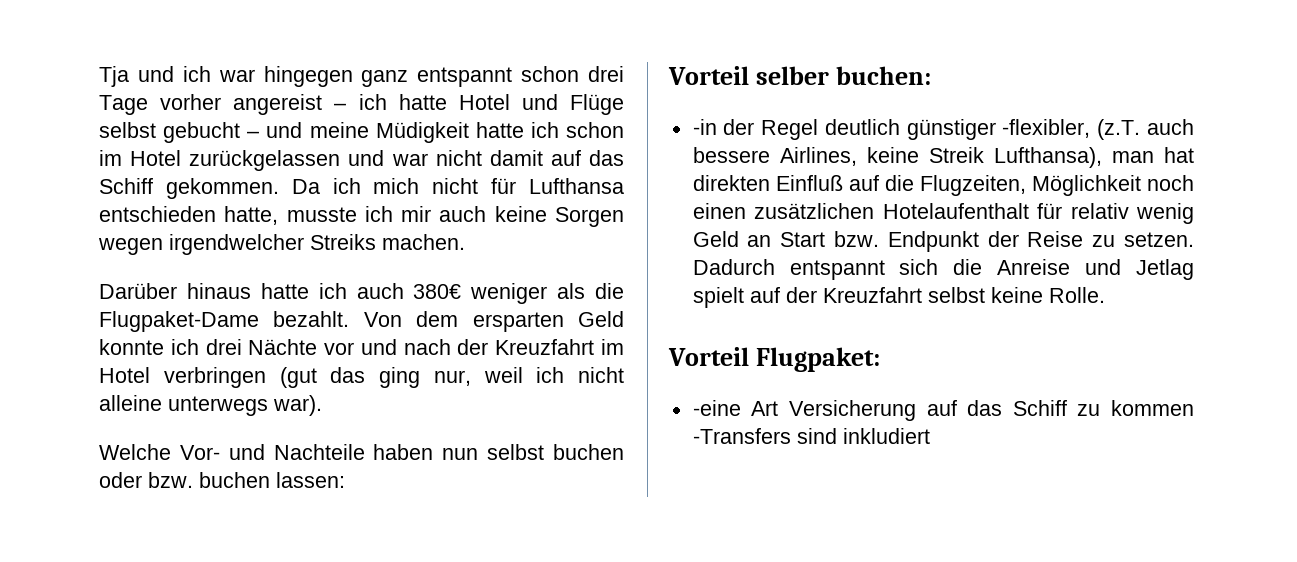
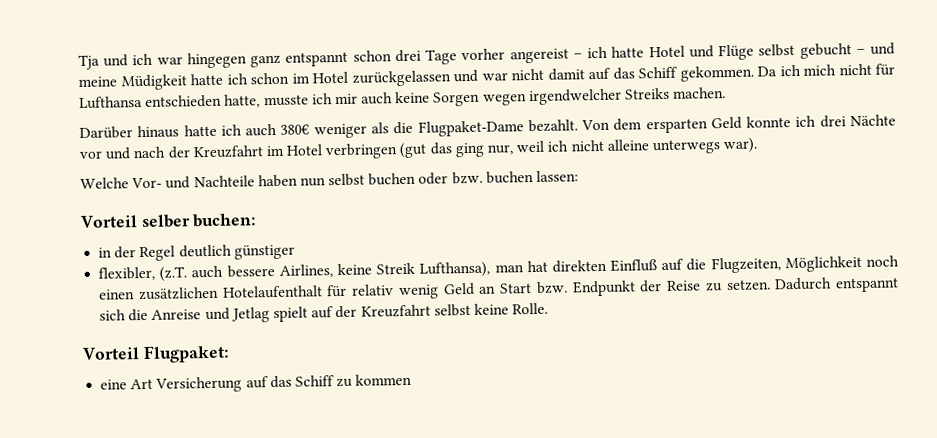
[692,119,717,135] -in -> [98,247,113,258] in
[1002,119,1091,138] -flexibler, -> [98,266,156,281] // flexibler,
[692,400,741,416] -eine -> [100,379,128,390] eine
[692,428,930,444] -Transfers sind inkludiert -> (413, 379) none

